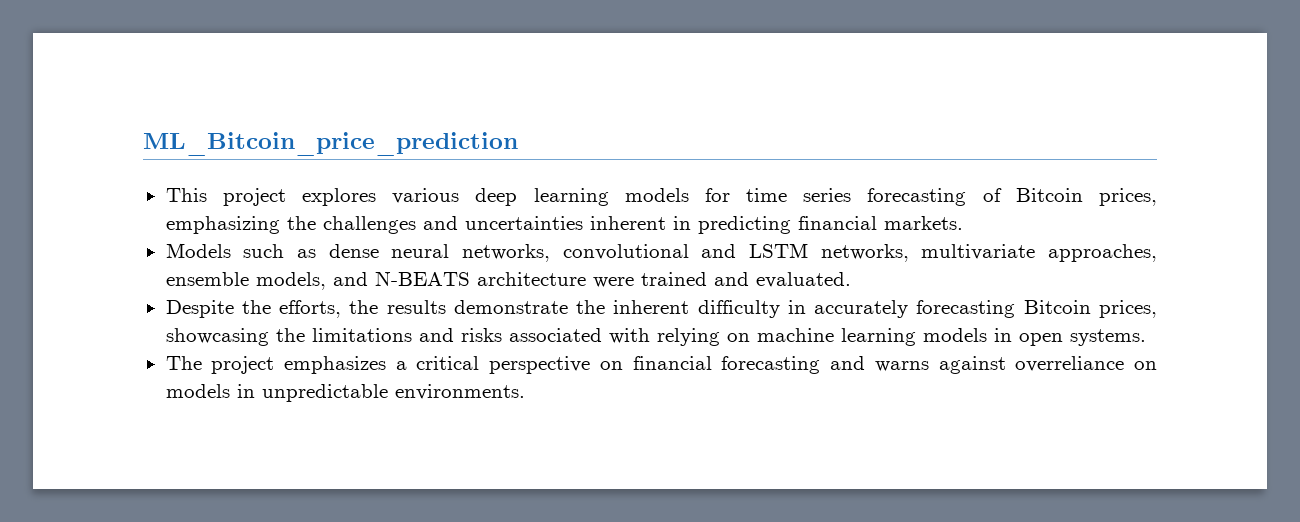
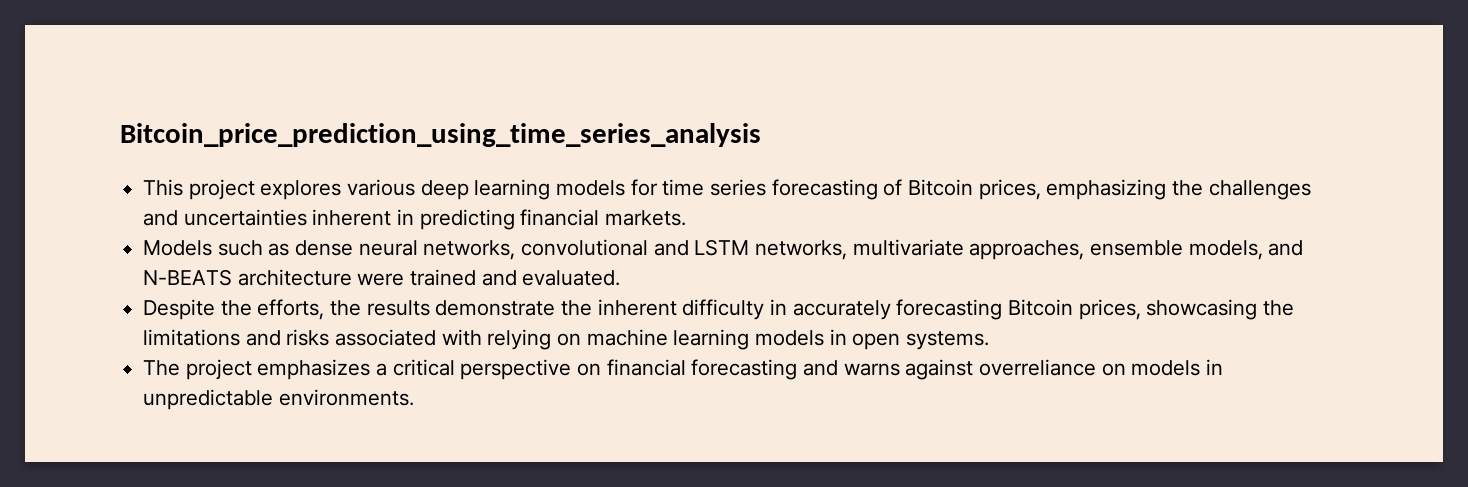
[143,132,518,156] ML_Bitcoin_price_prediction -> [120,123,761,147] Bitcoin_price_prediction_using_time_series_analysis

